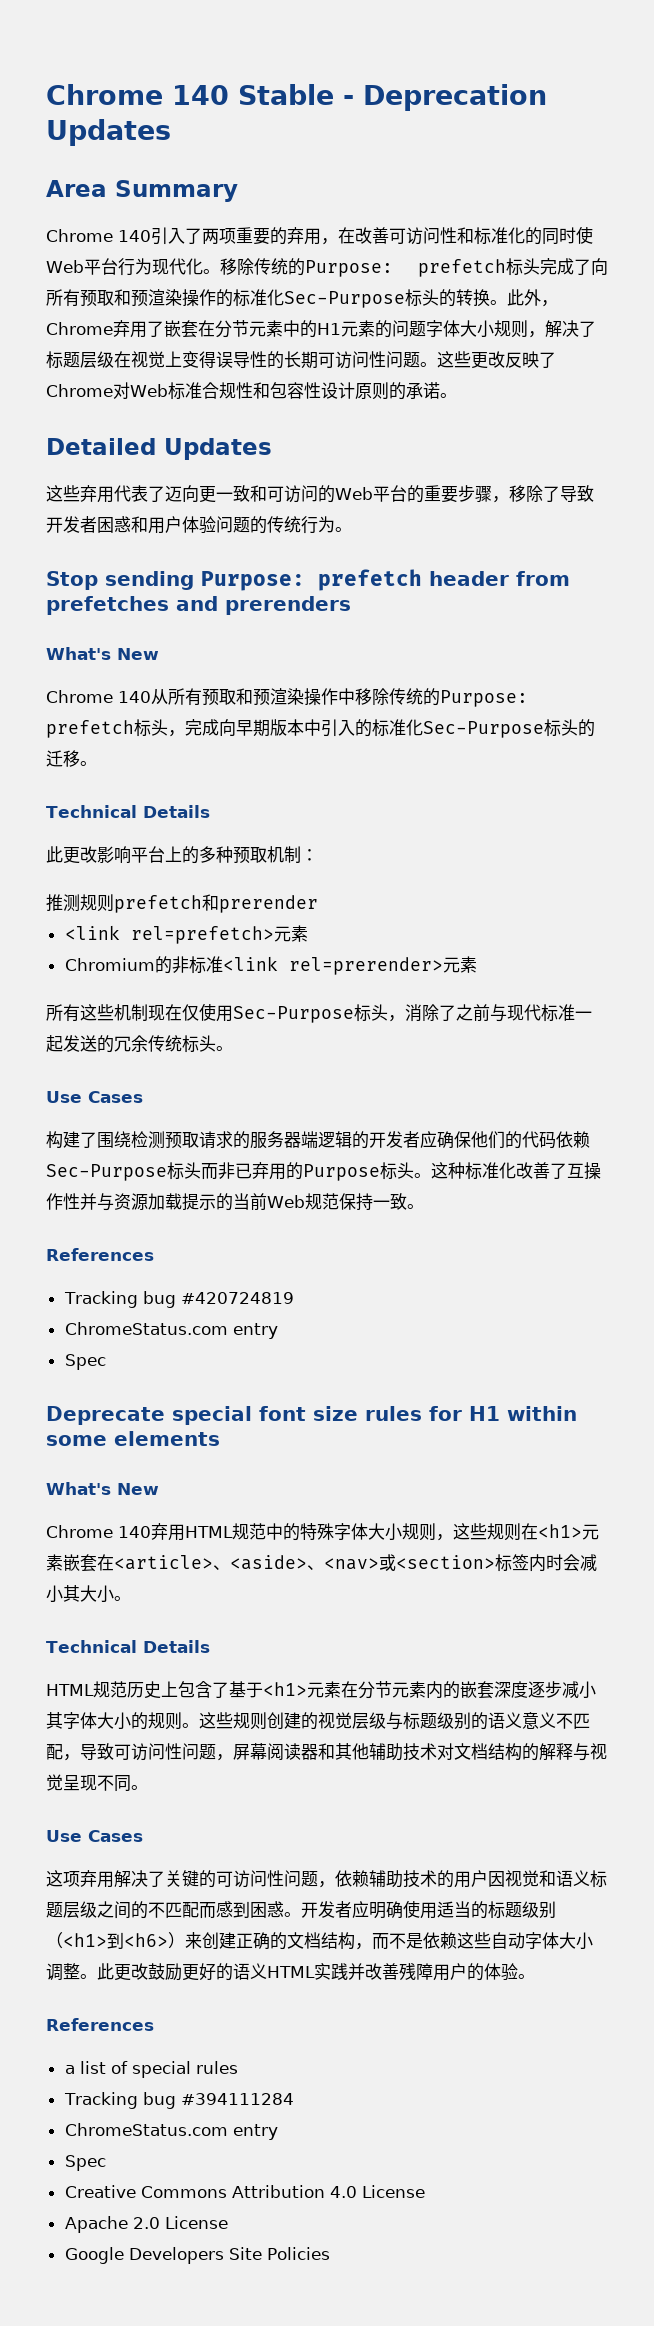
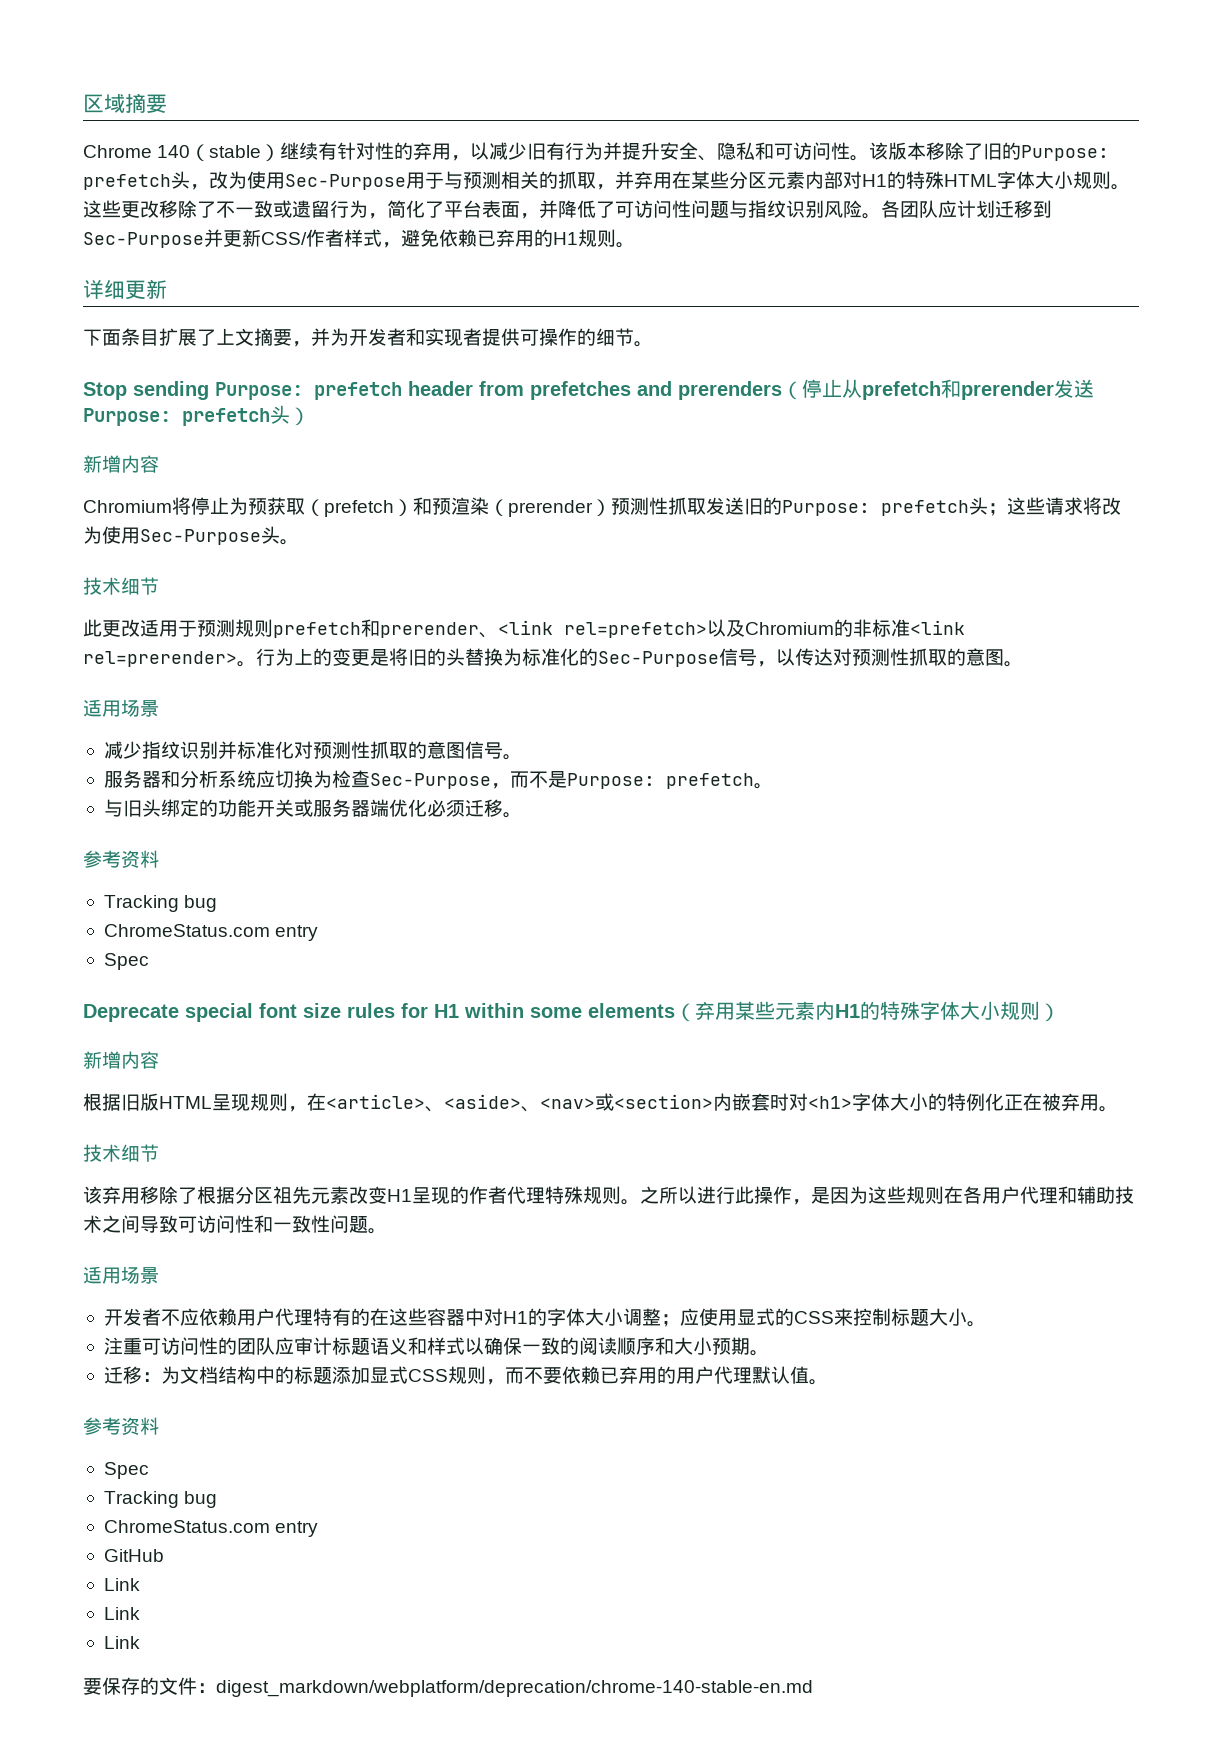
[46,84,547,111] [46,119,171,146] [46,180,238,202] [46,226,593,245] [46,258,608,277] [46,289,558,308] [46,320,596,338] [46,351,556,369] [46,382,457,400] [46,438,272,460] [46,485,594,503] [46,516,335,534] Chrome 140 Stable - Deprecation Updates // Area Summary // Chrome 140引入了两项重要的弃用，在改善可访问性和标准化的同时使Web平台行为现代化。移除传统的Purpose: prefetch标头完成了向所有预取和预渲染操作的标准化Sec-Purpose标头的转换。此外，Chrome弃用了嵌套在分节元素中的H1元素的问题字体大小规则，解决了标题层级在视觉上变得误导性的长期可访问性问题。这些更改反映了Chrome对Web标准合规性和包容性设计原则的承诺。 // Detailed Updates // 这些弃用代表了迈向更一致和可访问的Web平台的重要步骤，移除了导致开发者困惑和用户体验问题的传统行为 -> [83,93,167,113] [83,142,1110,161] [83,171,1130,190] [83,200,1052,219] [83,229,635,248] [83,279,167,300] [83,328,634,347] 区域摘要 // Chrome 140（stable）继续有针对性的弃用，以减少旧有行为并提升安全、隐私和可访问性。该版本移除了旧的Purpose: prefetch头，改为使用Sec-Purpose用于与预测相关的抓取，并弃用在某些分区元素内部对H1的特殊HTML字体大小规则。这些更改移除了不一致或遗留行为，简化了平台表面，并降低了可访问性问题与指纹识别风险。各团队应计划迁移到Sec-Purpose并更新CSS/作者样式，避免依赖已弃用的H1规则。 // 详细更新 // 下面条目扩展了上文摘要，并为开发者和实现者提供可操作的细节
[46,647,159,660] [46,688,528,707] [46,719,595,738] [46,750,97,767] [46,805,210,818] [46,846,318,864] [46,894,63,912] // What's New // Chrome 140从所有预取和预渲染操作中移除传统的Purpose: prefetch标头，完成向早期版本中引入的标准化Sec-Purpose标头的迁移。 // Technical Details // 此更改影响平台上的多种预取机制： // 推 -> [782,379,1094,400] [83,405,310,426] [83,455,159,473] [83,497,1121,517] [83,526,299,545] [83,577,159,595] [83,619,216,637] （停止从prefetch和prerender发送Purpose: prefetch头） // 新增内容 // Chromium将停止为预获取（prefetch）和预渲染（prerender）预测性抓取发送旧的Purpose: prefetch头；这些请求将改为使用Sec-Purpose头。 // 技术细节 // 此更改适用于预
(318, 904) // -> [479,632,498,638] 、
[273,925,308,942] 元素 // -> [707,619,745,637] 以及
[442,956,477,973] [46,1003,592,1023] [46,1035,233,1053] [46,1091,143,1103] [46,1131,590,1149] [46,1162,601,1181] [46,1193,424,1211] [46,1248,154,1261] [63,1291,294,1308] 元素 // 所有这些机制现在仅使用Sec-Purpose标头，消除了之前与现代标准一起发送的冗余传统标头。 // Use Cases // 构建了围绕检测预取请求的服务器端逻辑的开发者应确保他们的代码依赖Sec-Purpose标头而非已弃用的Purpose标头。这种标准化改善了互操作性并与资源加载提示的当前Web规范保持一致。 // References // Tracking bug #420724819 -> [237,648,1023,667] [83,699,159,717] [103,741,522,760] [103,770,773,789] [103,799,522,818] [83,850,159,868] [103,895,218,912] 。行为上的变更是将旧的头替换为标准化的Sec-Purpose信号，以传达对预测性抓取的意图。 // 适用场景 // 减少指纹识别并标准化对预测性抓取的意图信号。 // 服务器和分析系统应切换为检查Sec-Purpose，而不是Purpose: prefetch。 // 与旧头绑定的功能开关或服务器端优化必须迁移。 // 参考资料 // Tracking bug
[46,1482,159,1495] [46,1523,283,1541] // What's New // Chrome 140弃用HTML规范中 -> [675,1001,860,1022] （弃用某些元素内H1
[436,1523,599,1541] [46,1554,97,1572] ，这些规则在<h1>元素嵌套 -> [1040,1003,1060,1022] [83,1051,159,1069] [83,1093,307,1112] ） // 新增内容 // 根据旧版HTML呈现规则，
[495,1554,597,1572] [46,1585,131,1603] [46,1640,210,1653] [46,1681,596,1699] [46,1712,590,1730] [46,1743,607,1761] [46,1774,148,1792] [46,1830,143,1842] [46,1870,607,1888] [46,1900,556,1919] [46,1932,593,1950] [46,1963,535,1981] [46,2018,154,2031] [64,2061,238,2078] [63,2092,294,2109] [64,2123,278,2140] [64,2155,106,2171] [64,2185,425,2198] [64,2216,228,2233] [64,2247,330,2264] 标签内时会减小其大小。 // Technical Details // HTML规范历史上包含了基于<h1>元素在分节元素内的嵌套深度逐步减小其字体大小的规则。这些规则创建的视觉层级与标题级别的语义意义不匹配，导致可访问性问题，屏幕阅读器和其他辅助技术对文档结构的解释与视觉呈现不同。 // Use Cases // 这项弃用解决了关键的可访问性问题，依赖辅助技术的用户因视觉和语义标题层级之间的不匹配而感到困惑。开发者应明确使用适当的标题级别（<h1>到<h6>）来创建正确的文档结构，而不是依赖这些自动字体大小调整。此更改鼓励更好的语义HTML实践并改善残障用户的体验。 // References // a list of special rules // Tracking bug #394111284 // ChromeStatus.com entry // Spec // Creative Commons Attribution 4.0 License // Apache 2.0 License // Google Developers Site Policies -> [713,1093,1118,1112] [83,1144,159,1162] [83,1186,1134,1205] [83,1215,387,1234] [83,1266,159,1284] [103,1308,986,1327] [103,1337,769,1356] [103,1366,828,1385] [83,1417,159,1435] [103,1462,149,1479] [103,1491,218,1508] [103,1520,319,1537] [103,1549,164,1562] [103,1578,140,1591] [103,1607,140,1620] [103,1636,140,1649] [83,1677,813,1697] 内嵌套时对<h1>字体大小的特例化正在被弃用。 // 技术细节 // 该弃用移除了根据分区祖先元素改变H1呈现的作者代理特殊规则。之所以进行此操作，是因为这些规则在各用户代理和辅助技术之间导致可访问性和一致性问题。 // 适用场景 // 开发者不应依赖用户代理特有的在这些容器中对H1的字体大小调整；应使用显式的CSS来控制标题大小。 // 注重可访问性的团队应审计标题语义和样式以确保一致的阅读顺序和大小预期。 // 迁移：为文档结构中的标题添加显式CSS规则，而不要依赖已弃用的用户代理默认值。 // 参考资料 // Spec // Tracking bug // ChromeStatus.com entry // GitHub // Link // Link // Link // 要保存的文件：digest_markdown/webplatform/deprecation/chrome-140-stable-en.md

